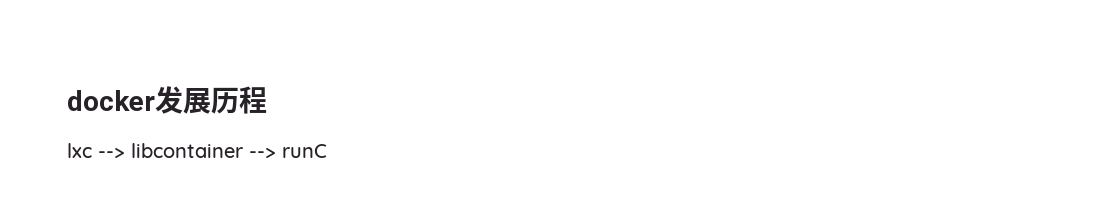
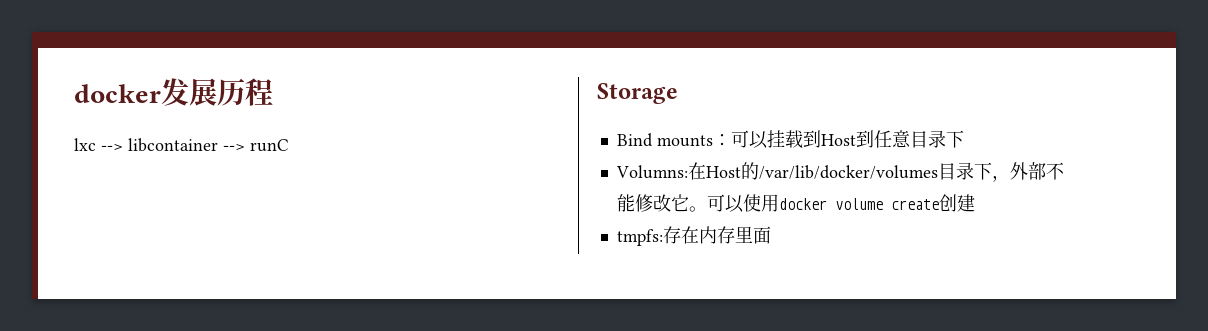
(327, 151) none -> [597,83,678,104] [616,130,964,149] [615,162,1064,182] [616,194,975,213] [616,226,771,246] // Storage // Bind mounts：可以挂载到Host到任意目录下 // Volumns:在Host的/var/lib/docker/volumes目录下，外部不能修改它。可以使用docker volume create创建 // tmpfs:存在内存里面

